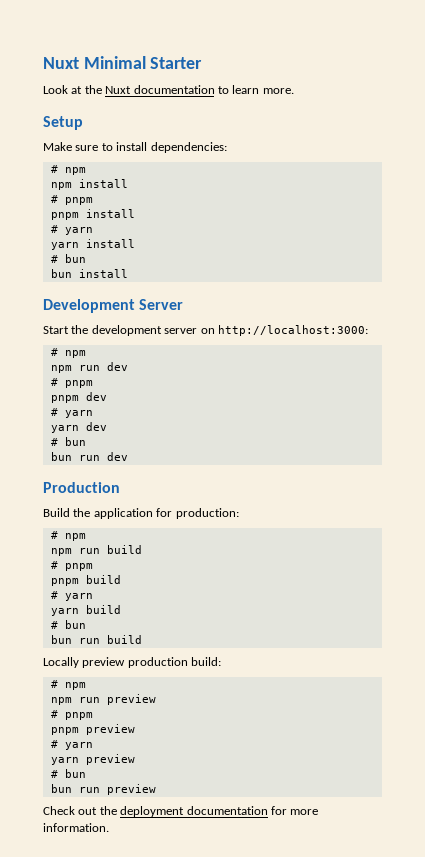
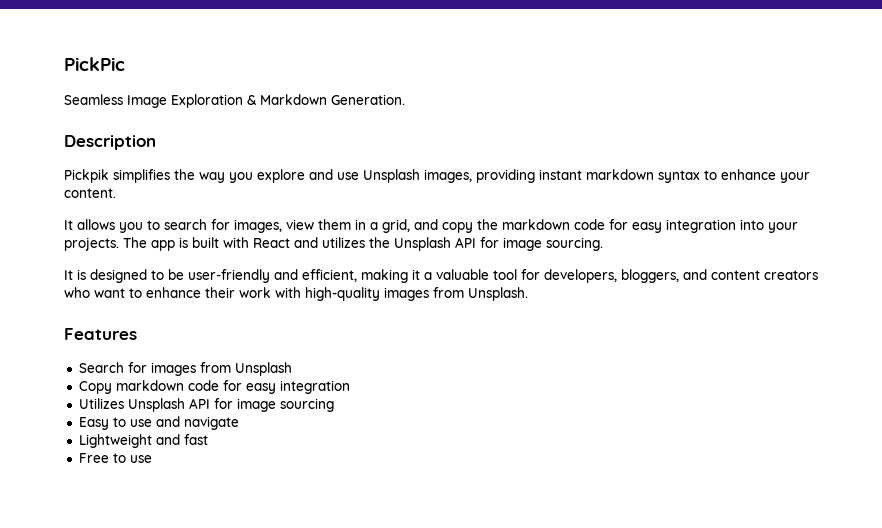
[43,56,203,69] [43,85,294,94] [43,116,83,130] [43,142,227,153] [50,165,86,175] [50,179,128,190] [50,195,93,205] [50,209,135,220] [50,225,93,235] [50,239,135,250] [50,254,86,263] [50,269,128,278] [43,299,184,313] [43,325,368,336] [50,348,86,358] [50,362,128,373] [50,378,93,388] [50,392,107,403] [50,408,93,418] [50,422,107,433] [50,437,86,446] [50,452,128,461] [43,482,120,493] [43,508,239,519] [50,531,86,541] [50,545,142,556] [50,561,93,571] [50,575,121,586] [50,591,93,601] [50,605,121,616] [50,620,86,629] [50,635,142,644] [43,657,222,668] [50,680,86,690] [50,694,156,705] [50,710,93,720] [50,724,135,735] [50,740,93,750] [50,754,135,765] [50,769,86,778] [50,784,156,795] [43,806,319,817] [43,823,109,832] Nuxt Minimal Starter // Look at the Nuxt documentation to learn more. // Setup // Make sure to install dependencies: // # npm // npm install // # pnpm // pnpm install // # yarn // yarn install // # bun // bun install // Development Server // Start the development server on http://localhost:3000: // # npm // npm run dev // # pnpm // pnpm dev // # yarn // yarn dev // # bun // bun run dev // Production // Build the application for production: // # npm // npm run build // # pnpm // pnpm build // # yarn // yarn build // # bun // bun run build // Locally preview production build: // # npm // npm run preview // # pnpm // pnpm preview // # yarn // yarn preview // # bun // bun run preview // Check out the deployment documentation for more information. -> [64,57,125,71] [64,94,405,108] [64,135,156,150] [64,169,810,183] [64,188,116,198] [64,219,798,233] [64,237,603,251] [64,269,818,283] [64,287,528,301] [64,328,137,340] [78,362,292,376] [78,380,350,394] [78,398,334,412] [78,416,239,430] [78,434,208,448] [78,453,152,463] PickPic // Seamless Image Exploration & Markdown Generation. // Description // Pickpik simplifies the way you explore and use Unsplash images, providing instant markdown syntax to enhance your content. // It allows you to search for images, view them in a grid, and copy the markdown code for easy integration into your projects. The app is built with React and utilizes the Unsplash API for image sourcing. // It is designed to be user-friendly and efficient, making it a valuable tool for developers, bloggers, and content creators who want to enhance their work with high-quality images from Unsplash. // Features // Search for images from Unsplash // Copy markdown code for easy integration // Utilizes Unsplash API for image sourcing // Easy to use and navigate // Lightweight and fast // Free to use

